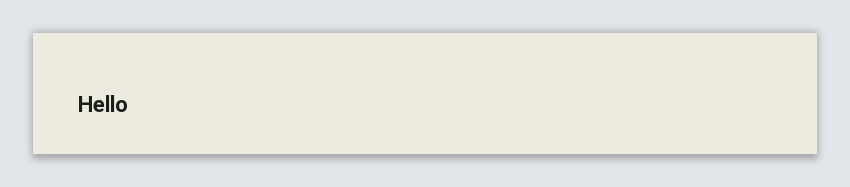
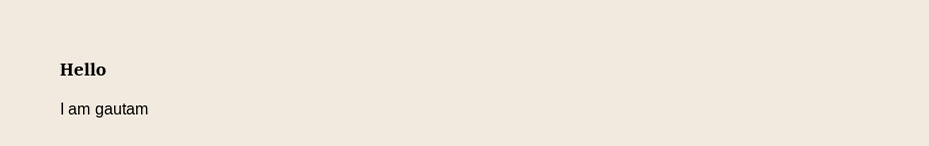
(128, 103) none -> [60,102,149,118] // I am gautam

